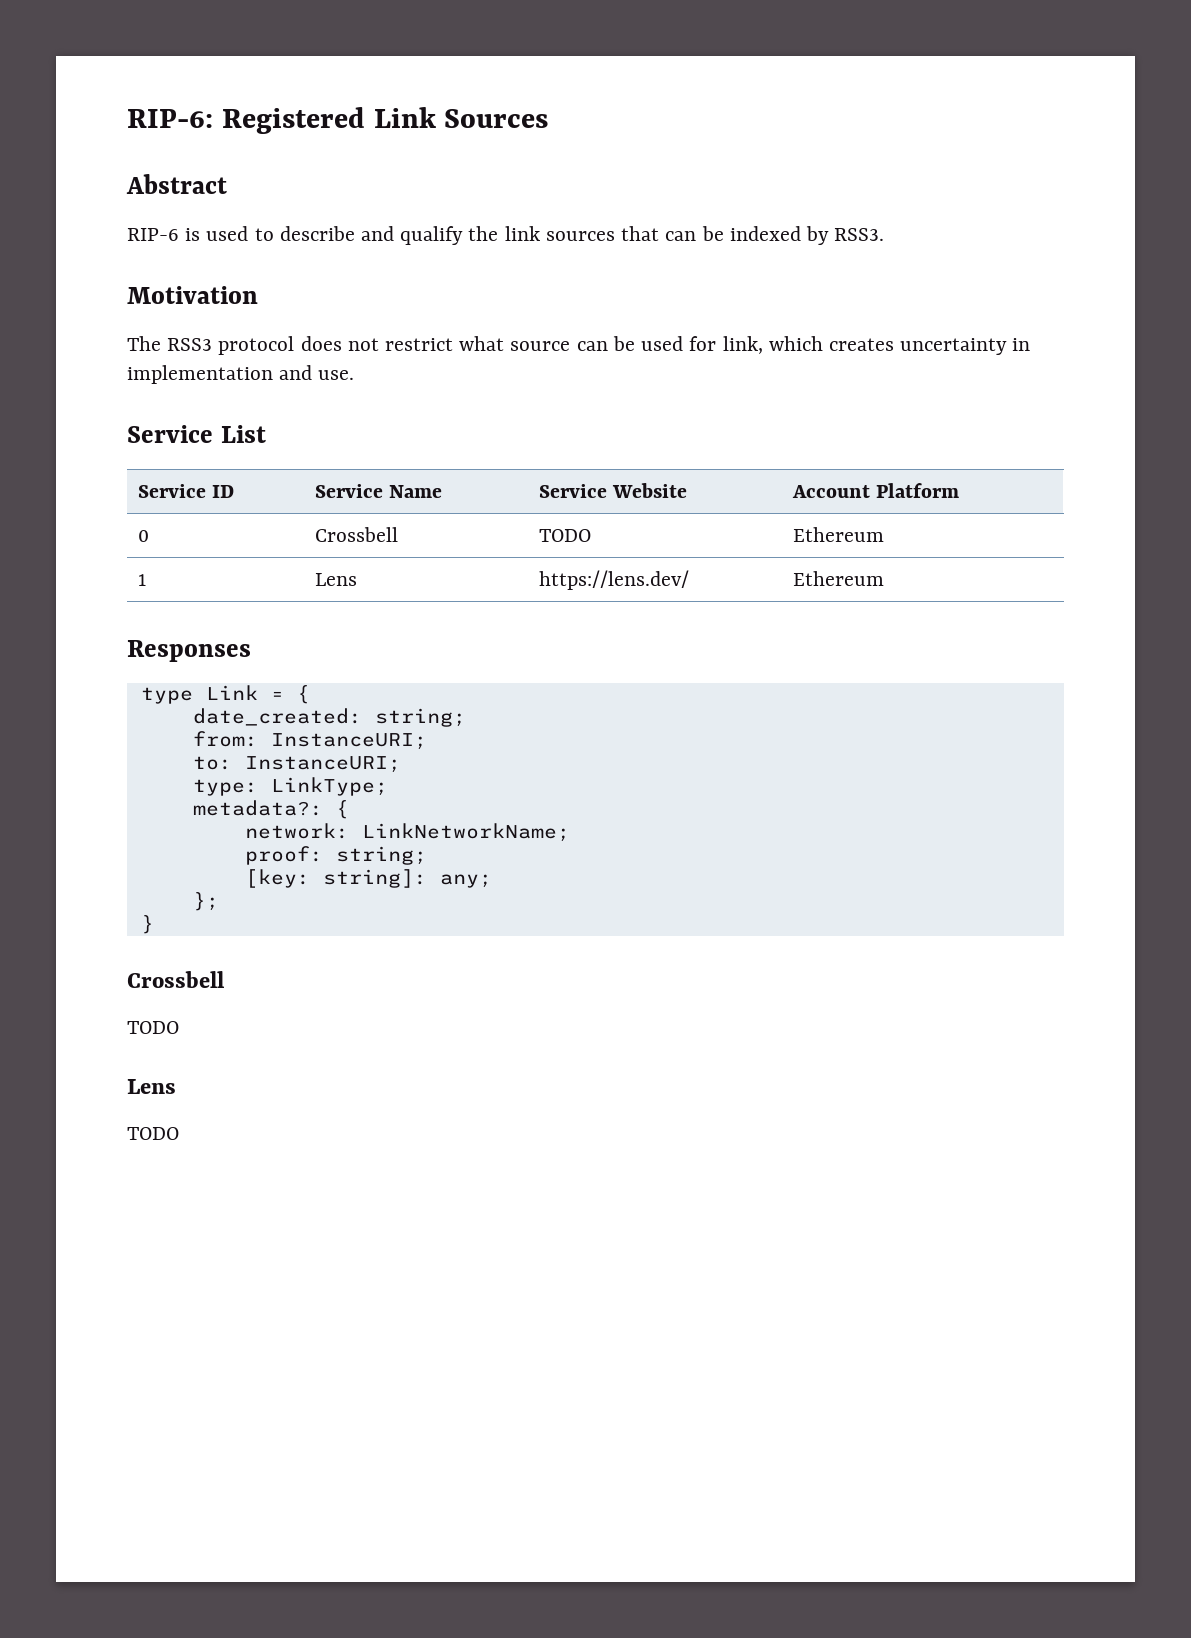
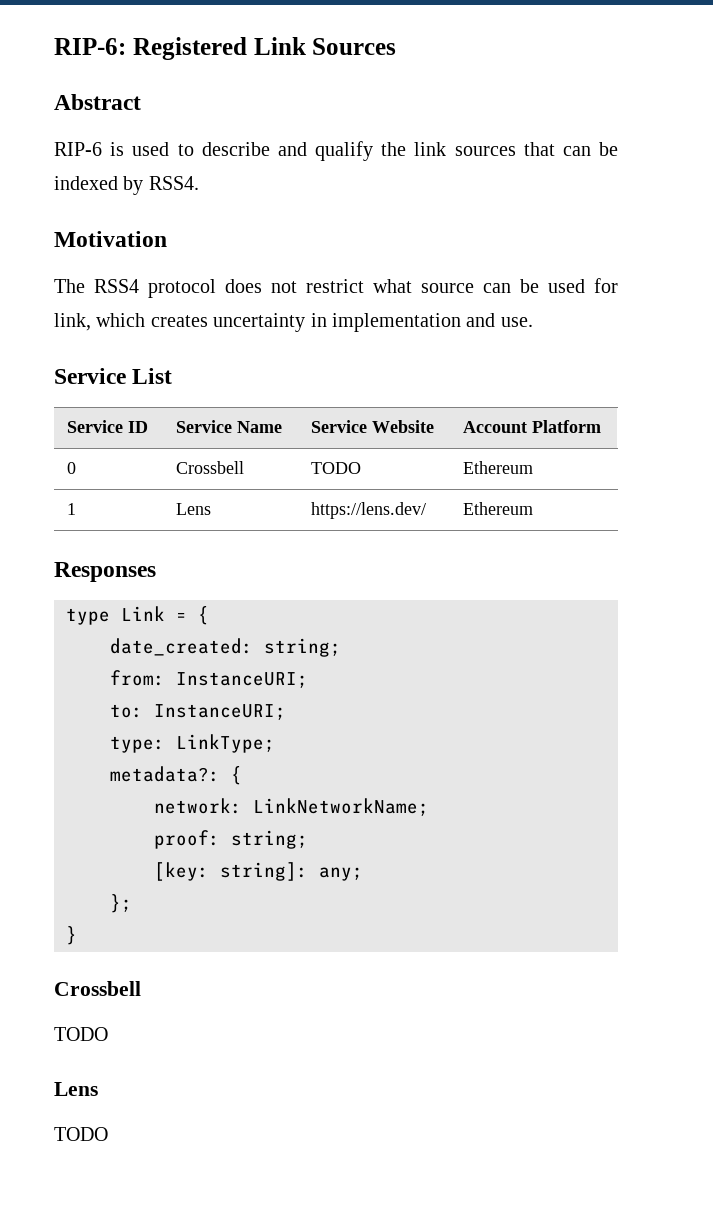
[834,228,885,241] RSS3. -> [148,176,199,190] RSS4.
[167,338,213,351] RSS3 -> [94,279,139,293] RSS4

